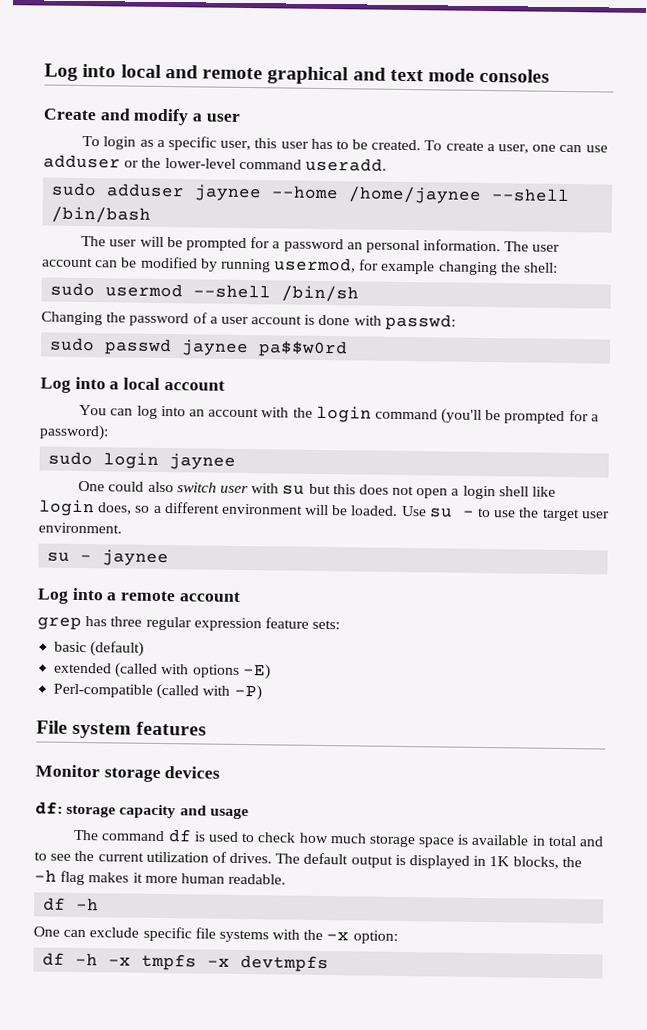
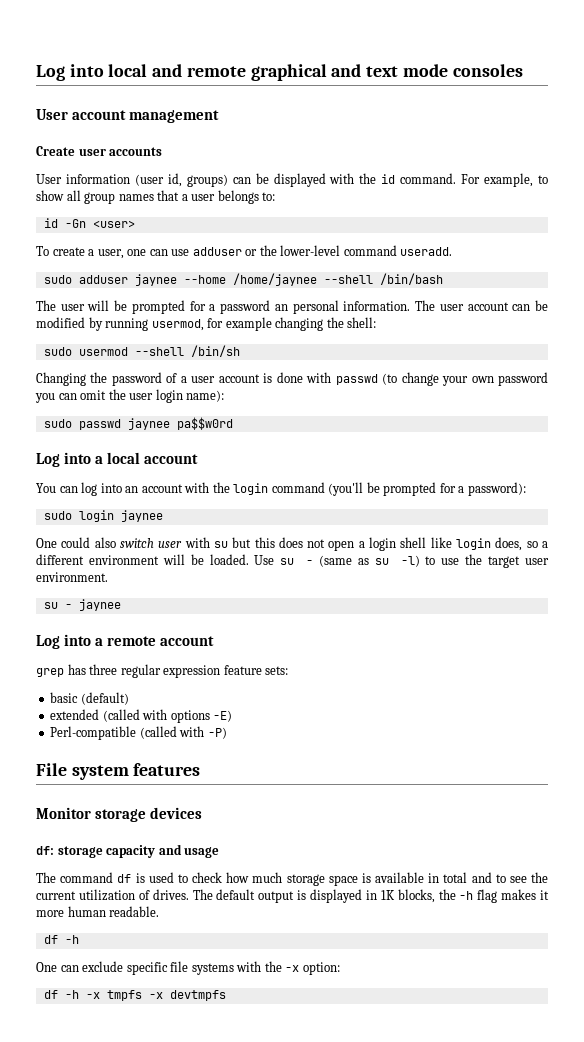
[43,108,240,126] [82,135,422,151] Create and modify a user // To login as a specific user, this user has to be created. -> [36,109,220,123] [36,146,163,156] [36,173,548,187] [36,190,276,204] [43,218,135,228] User account management // Create user accounts // User information (user id, groups) can be displayed with the id command. For example, to show all group names that a user belongs to: // id -Gn <user> //
[384,313,456,331] passwd: -> [335,372,549,386] [35,389,225,403] passwd (to change your own password you can omit the user login name):
(475, 513) none -> [319,555,420,567] (same as su -l)

